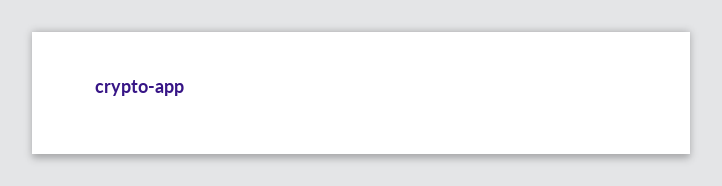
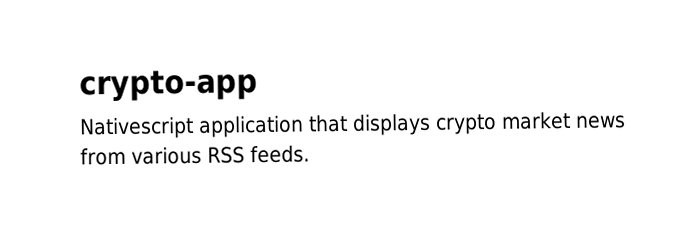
(184, 88) none -> [79,111,626,140] [80,145,310,166] // Nativescript application that displays crypto market news from various RSS feeds.

